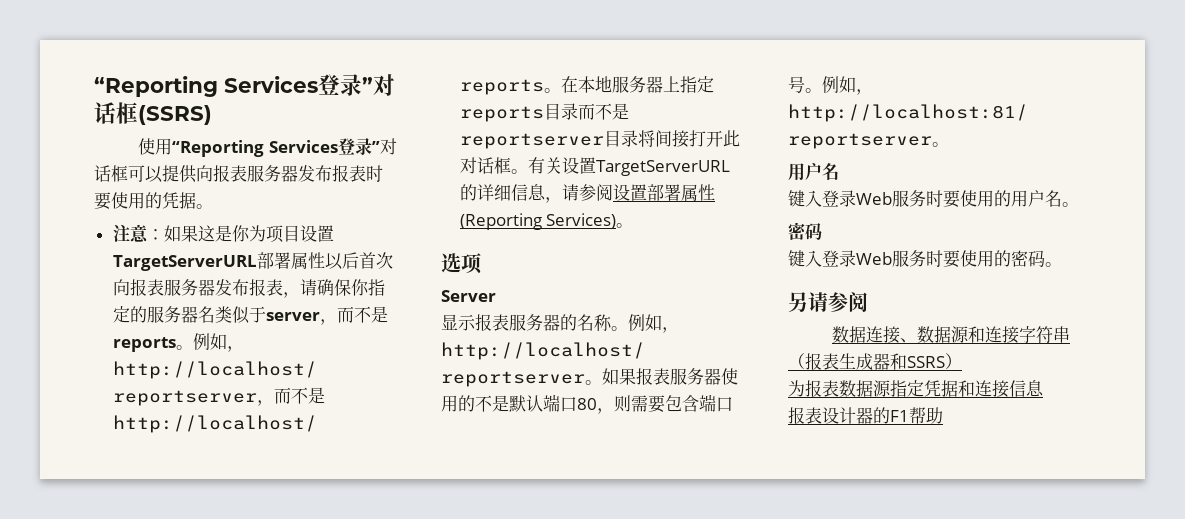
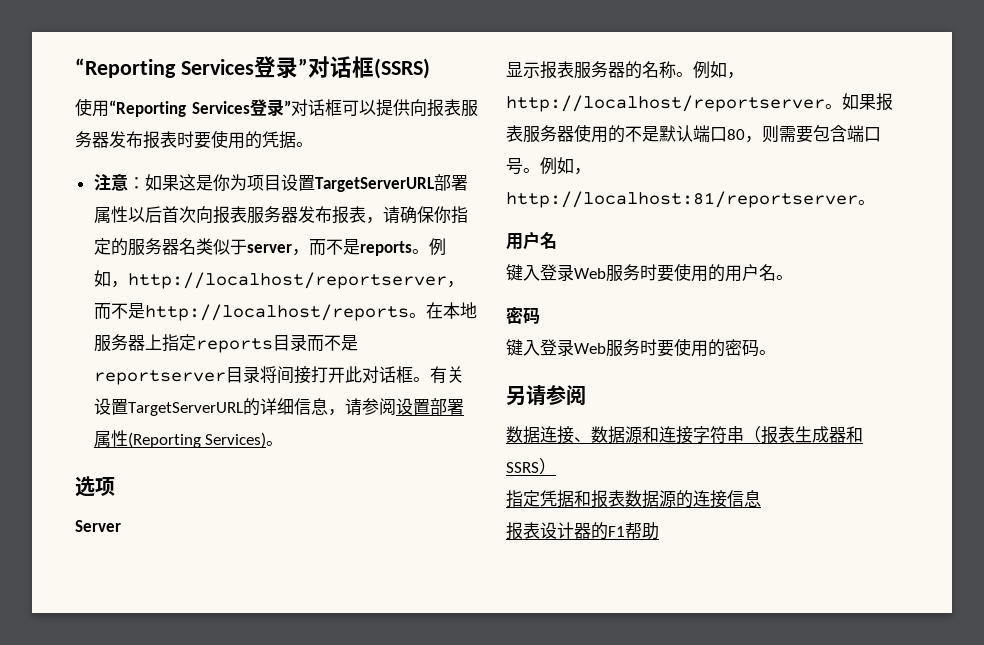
[788,380,975,397] 为报表数据源指定凭据和 -> [506,490,693,508] 指定凭据和报表数据源的

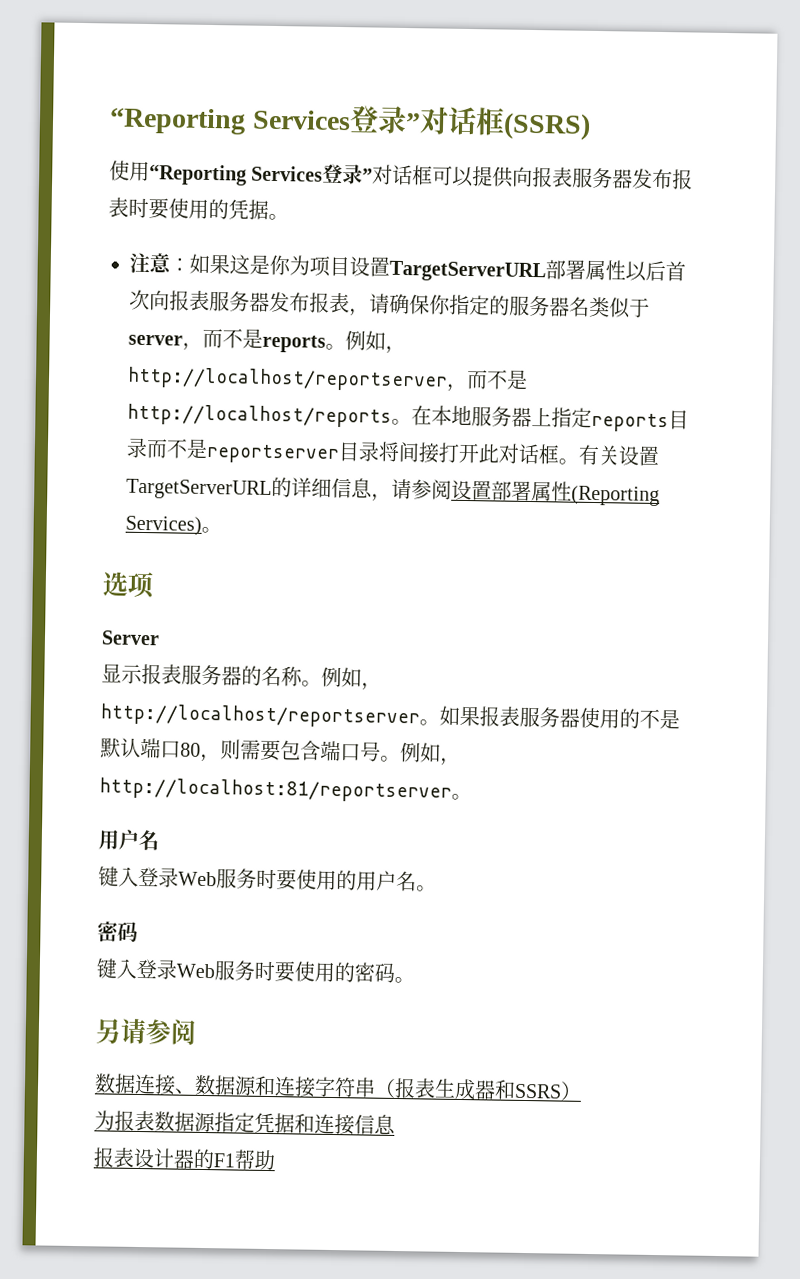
[506,490,693,508] 指定凭据和报表数据源的 -> [94,1110,315,1134] 为报表数据源指定凭据和

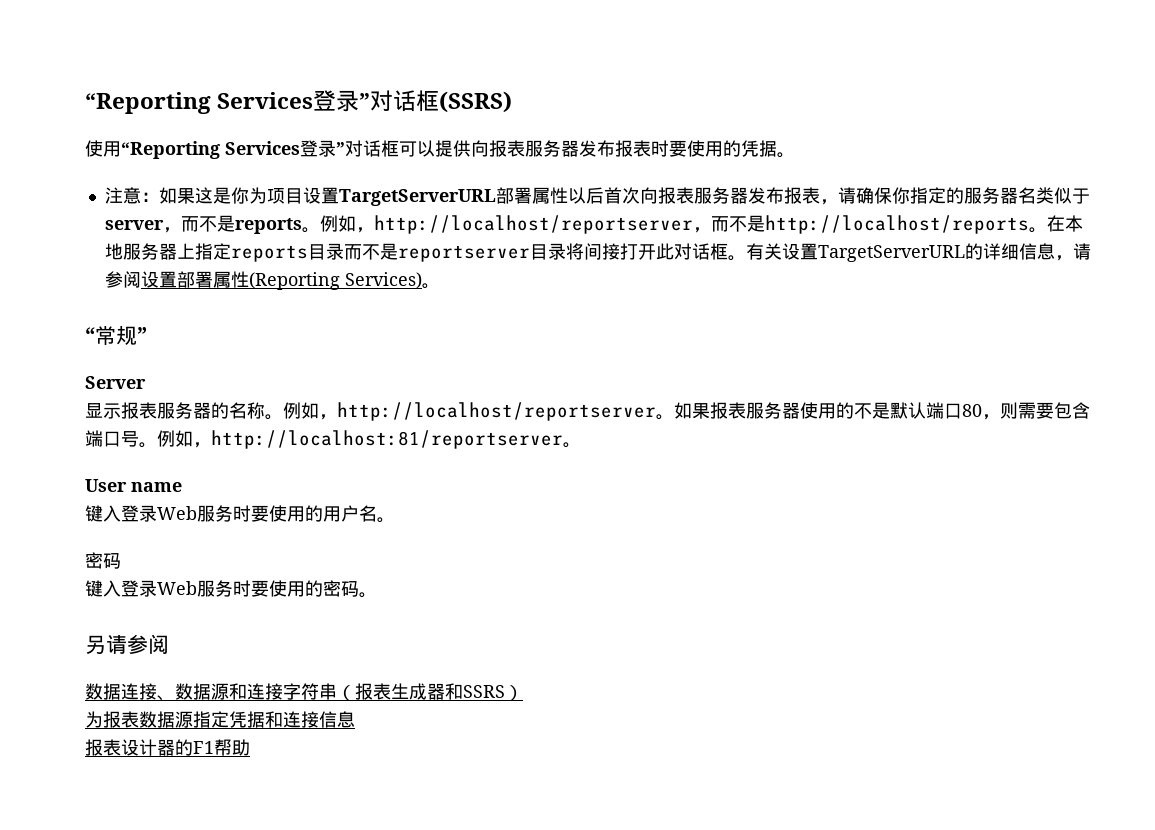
[102,571,156,599] 选项 -> [85,326,147,345] “常规”
[98,829,160,851] 用户名 -> [85,479,182,492] User name

